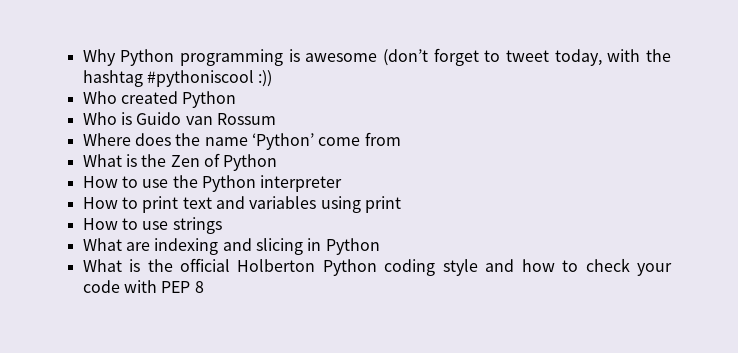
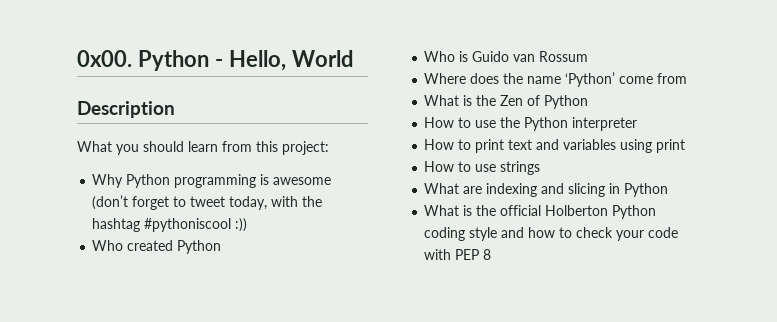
(82, 57) none -> [77,50,353,71] [77,101,175,118] [77,141,329,155] 0x00. Python - Hello, World // Description // What you should learn from this project: //

